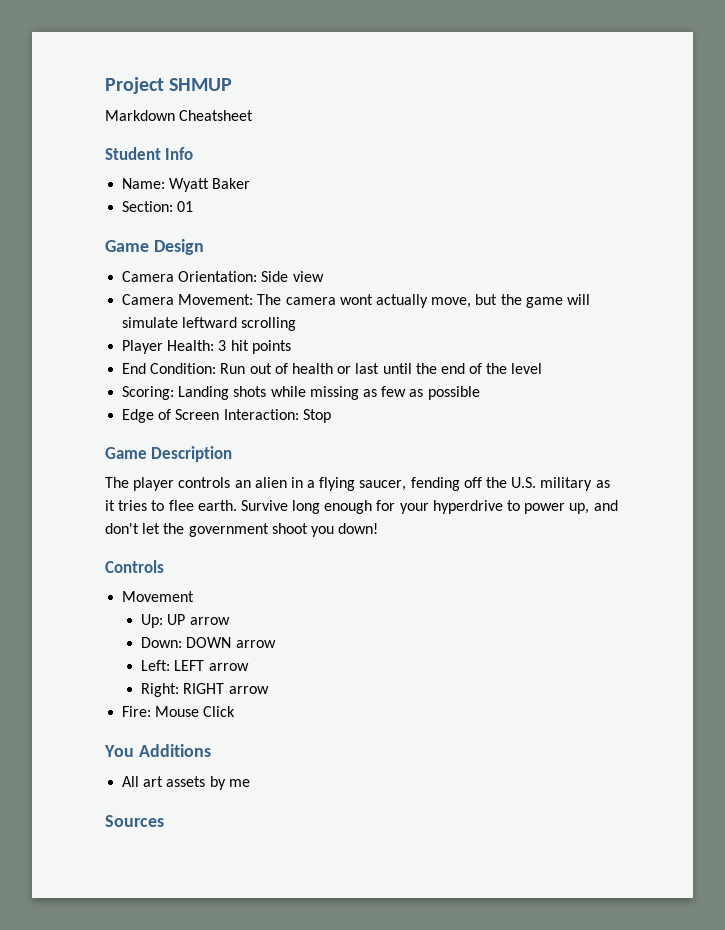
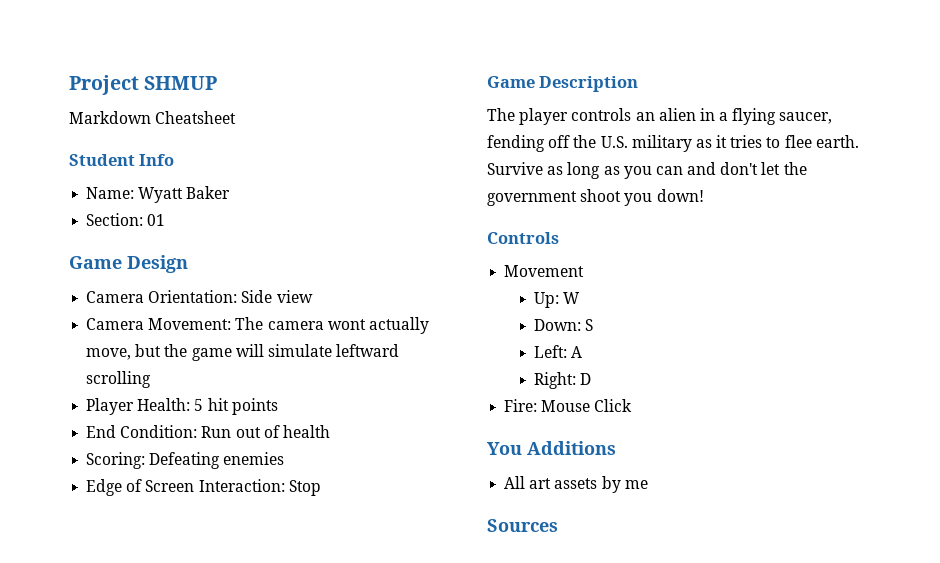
[218,340,227,351] 3 -> [194,399,204,411] 5
[337,363,543,374] [122,386,480,400] or last until the end of the level // Scoring: Landing shots while missing as few as possible -> [86,452,285,469] // Scoring: Defeating enemies
[292,500,590,514] long enough for your hyperdrive to power up, -> [547,162,683,179] as long as you can
[167,614,230,625] UP arrow -> [563,292,581,304] W
[186,637,276,648] DOWN arrow -> [585,319,594,331] S
[174,660,249,671] LEFT arrow -> [571,346,583,358] A
[183,683,269,694] RIGHT arrow -> [580,373,592,385] D

